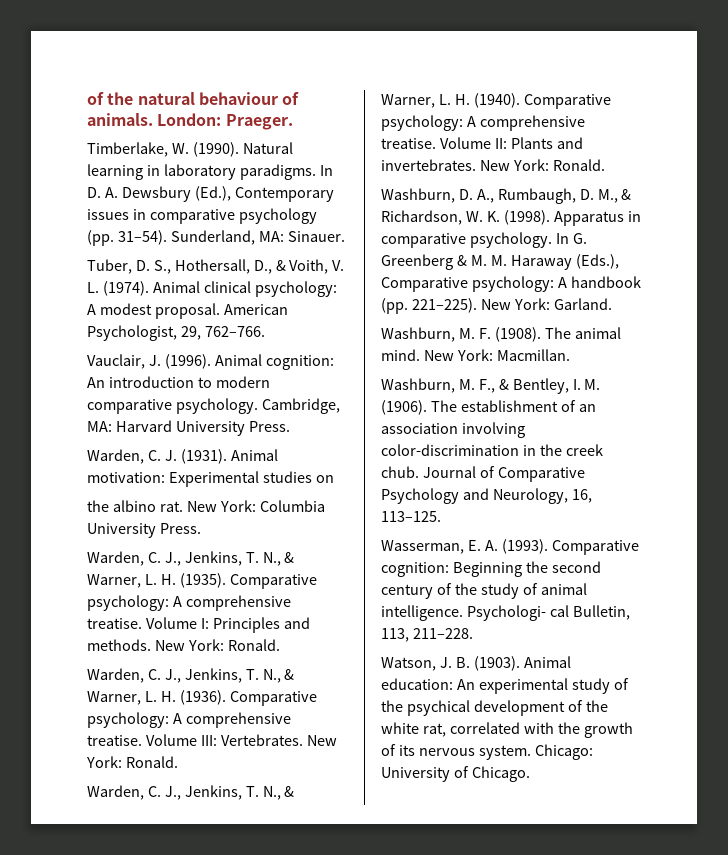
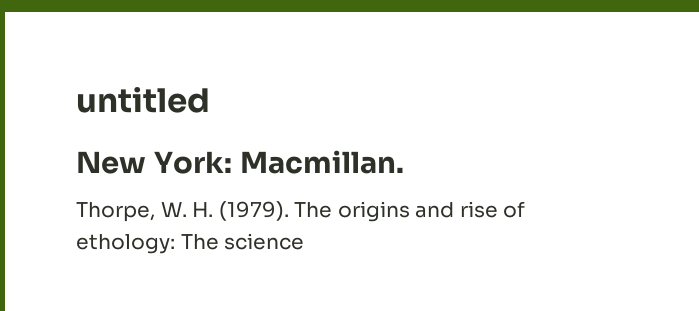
[87,92,300,105] [87,113,293,130] [87,142,293,157] [87,164,333,180] [87,186,334,202] [87,208,317,224] [87,230,345,246] [87,259,345,274] [87,281,337,297] [87,303,288,319] [87,325,265,341] [87,354,334,370] [87,376,270,388] [87,398,340,414] [87,420,290,436] [87,449,278,464] [87,471,334,487] [87,500,325,512] [87,523,201,538] [87,551,295,566] [87,573,317,589] [87,595,291,611] [87,617,310,633] [87,639,280,651] [87,668,295,683] [87,690,317,706] [87,712,291,728] [87,734,337,746] [86,756,178,768] [87,785,295,800] [381,93,611,109] [381,115,585,131] [381,137,583,149] [381,159,605,171] [381,188,632,204] [381,210,641,226] [381,232,587,248] [381,254,619,270] [381,276,641,292] [381,298,612,314] [381,327,621,342] [381,349,570,361] [381,378,601,394] [381,400,596,415] [381,422,525,438] [381,444,603,456] [381,466,585,482] [381,488,592,504] [381,511,441,522] [381,539,639,555] [381,561,601,577] [381,583,587,599] [381,605,630,621] [381,628,473,642] [381,656,571,671] [381,678,629,694] [381,700,608,716] [381,722,633,738] [381,744,593,760] [381,766,530,782] of the natural behaviour of animals. London: Praeger. // Timberlake, W. (1990). Natural learning in laboratory paradigms. In D. A. Dewsbury (Ed.), Contemporary issues in comparative psychology (pp. 31–54). Sunderland, MA: Sinauer. // Tuber, D. S., Hothersall, D., & Voith, V. L. (1974). Animal clinical psychology: A modest proposal. American Psychologist, 29, 762–766. // Vauclair, J. (1996). Animal cognition: An introduction to modern comparative psychology. Cambridge, MA: Harvard University Press. // Warden, C. J. (1931). Animal motivation: Experimental studies on // the albino rat. New York: Columbia University Press. // Warden, C. J., Jenkins, T. N., & Warner, L. H. (1935). Comparative psychology: A comprehensive treatise. Volume I: Principles and methods. New York: Ronald. // Warden, C. J., Jenkins, T. N., & Warner, L. H. (1936). Comparative psychology: A comprehensive treatise. Volume III: Vertebrates. New York: Ronald. // Warden, C. J., Jenkins, T. N., & Warner, L. H. (1940). Comparative psychology: A comprehensive treatise. Volume II: Plants and invertebrates. New York: Ronald. // Washburn, D. A., Rumbaugh, D. M., & Richardson, W. K. (1998). Apparatus in comparative psychology. In G. Greenberg & M. M. Haraway (Eds.), Comparative psychology: A handbook (pp. 221–225). New York: Garland. // Washburn, M. F. (1908). The animal mind. New York: Macmillan. // Washburn, M. F., & Bentley, I. M. (1906). The establishment of an association involving color-discrimination in the creek chub. Journal of Comparative Psychology and Neurology, 16, 113–125. // Wasserman, E. A. (1993). Comparative cognition: Beginning the second century of the study of animal intelligence. Psychologi- cal Bulletin, 113, 211–228. // Watson, J. B. (1903). Animal education: An experimental study of the psychical development of the white rat, correlated with the growth of its nervous system. Chicago: University of Chicago. -> [76,87,210,113] [76,150,404,174] [76,201,526,222] [76,233,305,254] untitled // New York: Macmillan. // Thorpe, W. H. (1979). The origins and rise of ethology: The science

